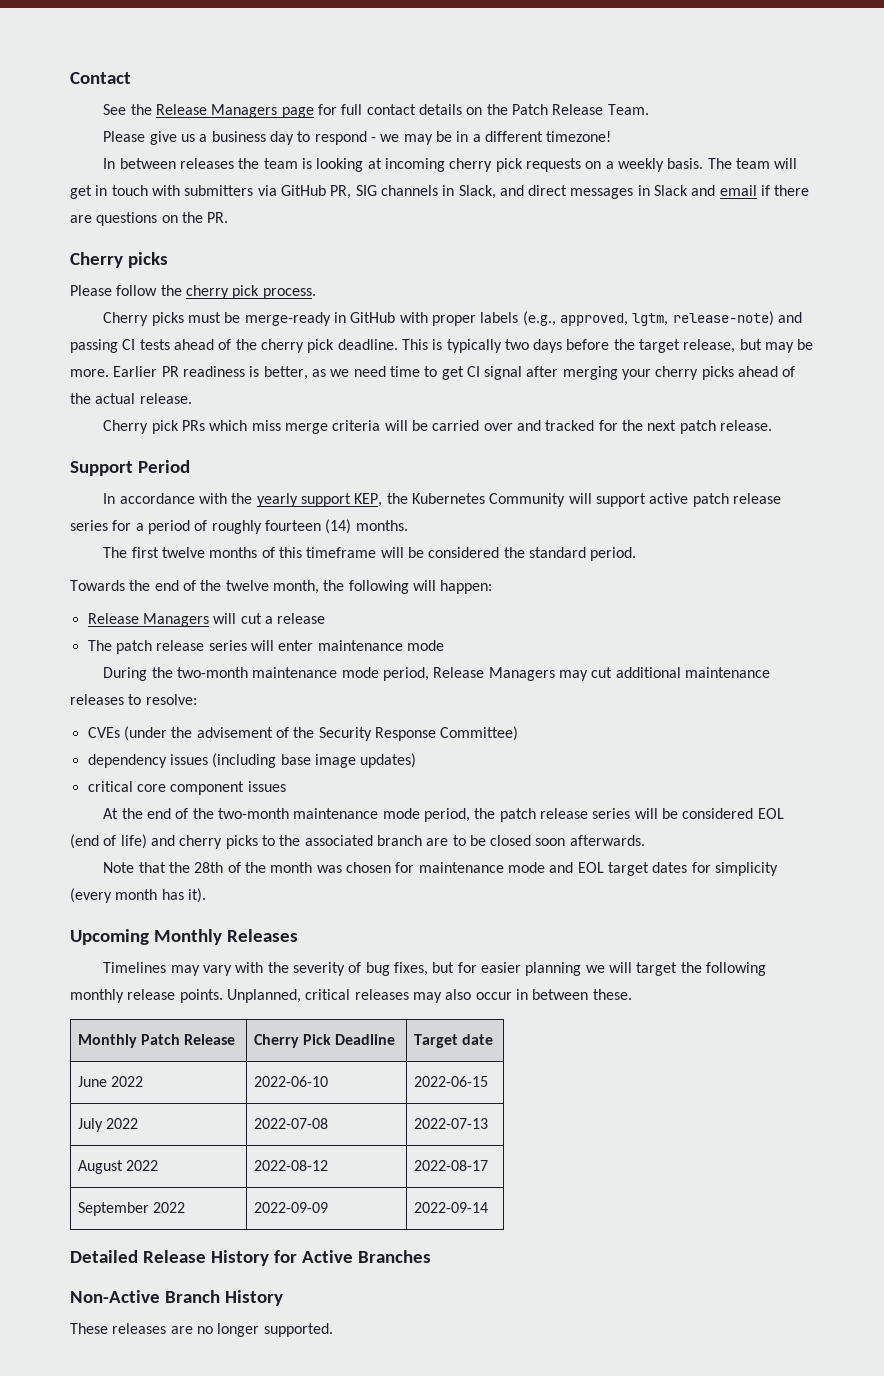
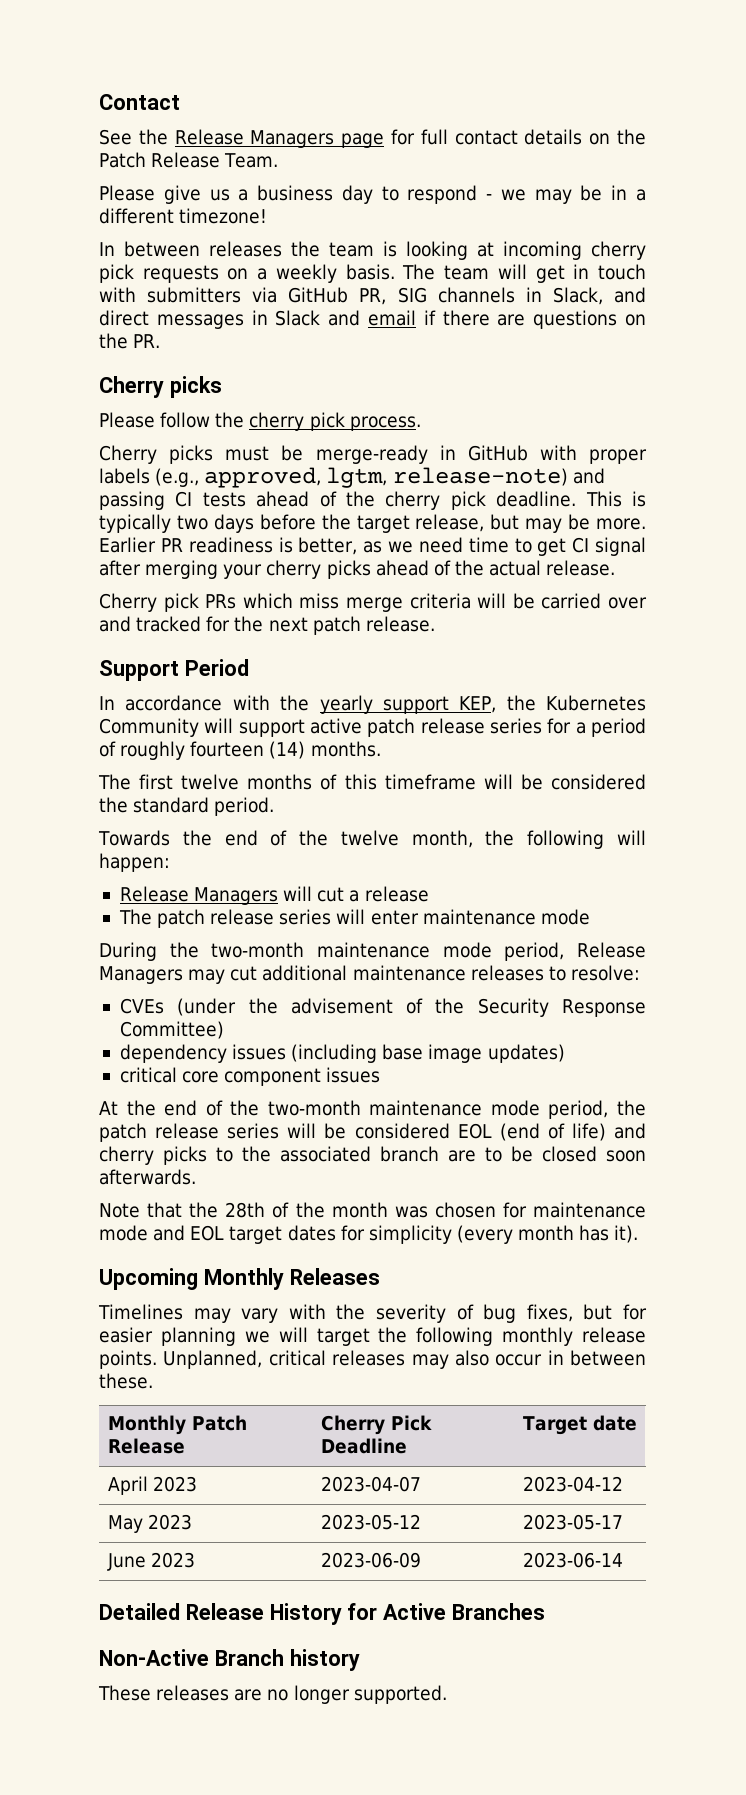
[77,1076,143,1087] [253,1076,328,1087] [413,1076,488,1087] [77,1118,138,1132] [253,1118,328,1129] [413,1118,488,1129] [77,1160,158,1174] [253,1160,328,1171] [413,1160,488,1171] [77,1202,185,1216] [253,1202,328,1213] [413,1202,488,1213] June 2022 | 2022-06-10 | 2022-06-15 // July 2022 | 2022-07-08 | 2022-07-13 // August 2022 | 2022-08-12 | 2022-08-17 // September 2022 | 2022-09-09 | 2022-09-14 -> [107,1476,198,1495] [320,1476,421,1492] [522,1476,623,1492] [107,1514,193,1533] [320,1514,421,1530] [522,1514,623,1530] [106,1552,196,1571] [320,1552,421,1568] [522,1552,623,1568] April 2023 | 2023-04-07 | 2023-04-12 // May 2023 | 2023-05-12 | 2023-05-17 // June 2023 | 2023-06-09 | 2023-06-14
[224,1290,283,1306] History -> [289,1649,360,1671] history

